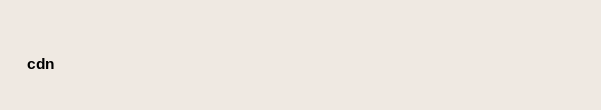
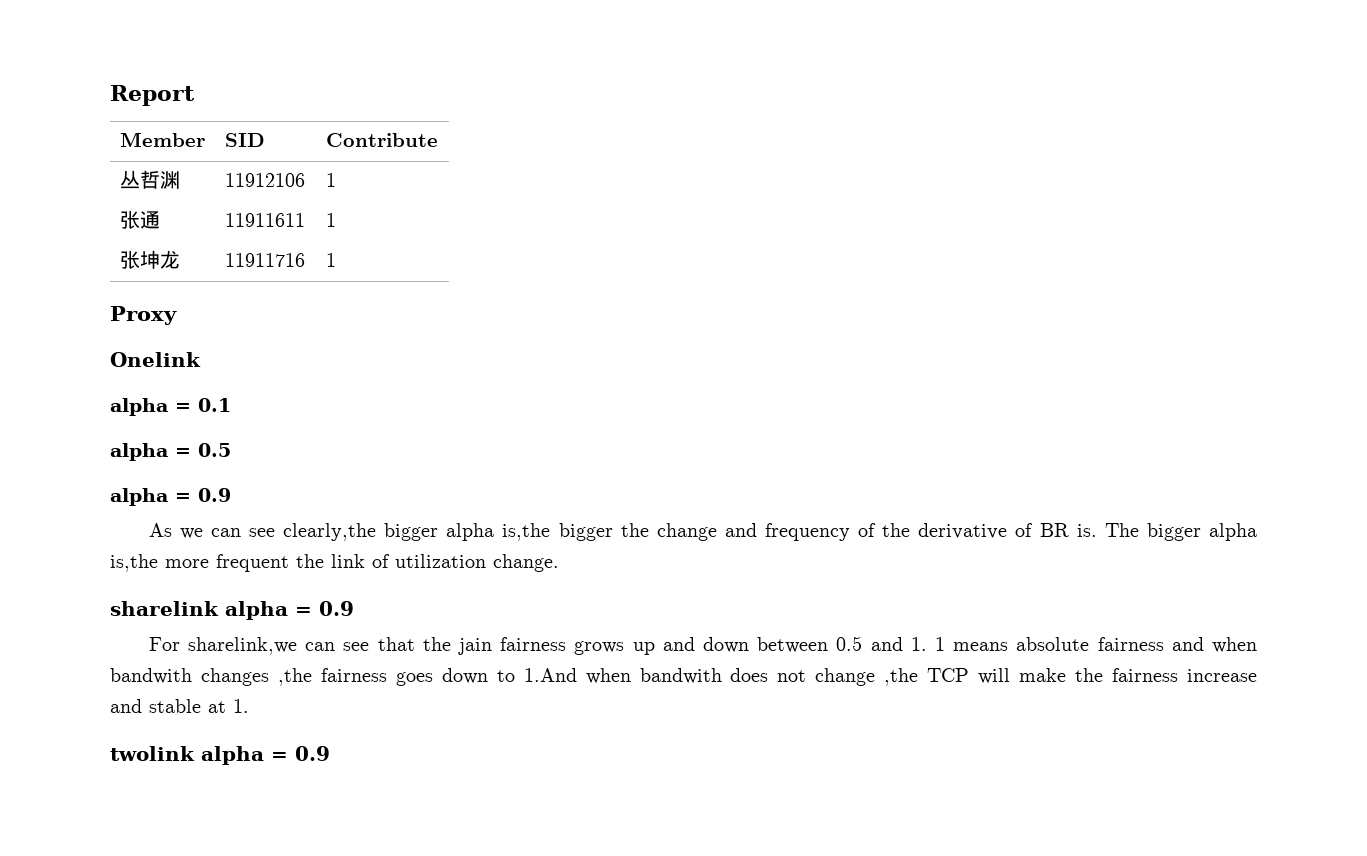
[27,58,54,69] cdn -> [110,85,195,106] [119,132,205,147] [224,133,265,147] [325,133,438,147] [119,170,180,189] [224,173,305,187] [325,173,336,187] [119,210,160,229] [224,213,305,227] [325,213,336,227] [119,250,180,269] [224,253,305,267] [325,253,336,267] [110,306,177,325] [110,352,201,367] [110,398,231,416] [110,443,231,461] [110,488,231,506] [148,523,1257,541] [110,554,559,572] [110,601,354,620] [148,636,1257,655] [110,668,1257,686] [110,699,249,713] [110,746,330,765] Report // Member | SID | Contribute // 丛哲渊 | 11912106 | 1 // 张通 | 11911611 | 1 // 张坤龙 | 11911716 | 1 // Proxy // Onelink // alpha = 0.1 // alpha = 0.5 // alpha = 0.9 // As we can see clearly,the bigger alpha is,the bigger the change and frequency of the derivative of BR is. The bigger alpha is,the more frequent the link of utilization change. // sharelink alpha = 0.9 // For sharelink,we can see that the jain fairness grows up and down between 0.5 and 1. 1 means absolute fairness and when bandwith changes ,the fairness goes down to 1.And when bandwith does not change ,the TCP will make the fairness increase and stable at 1. // twolink alpha = 0.9

